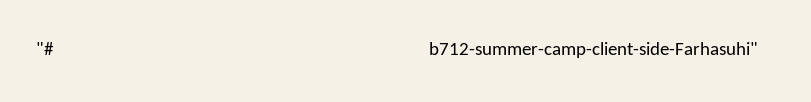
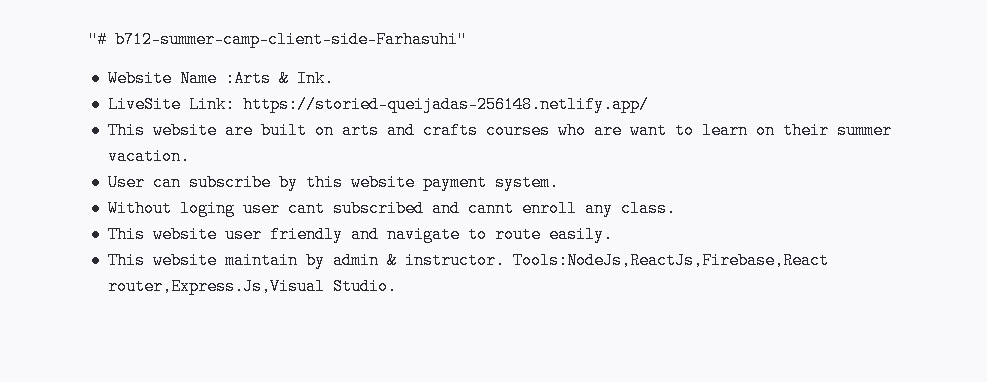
(758, 50) none -> [107,70,334,87] [107,96,649,113] [107,122,892,139] [107,148,190,165] [107,174,559,191] [107,200,676,217] [107,226,613,243] [107,252,829,269] [107,278,397,295] // Website Name :Arts & Ink. // LiveSite Link: https://storied-queijadas-256148.netlify.app/ // This website are built on arts and crafts courses who are want to learn on their summer vacation. // User can subscribe by this website payment system. // Without loging user cant subscribed and cannt enroll any class. // This website user friendly and navigate to route easily. // This website maintain by admin & instructor. Tools:NodeJs,ReactJs,Firebase,React router,Express.Js,Visual Studio.

